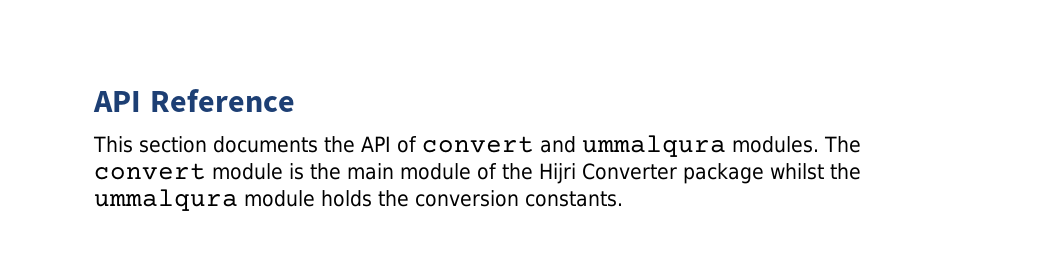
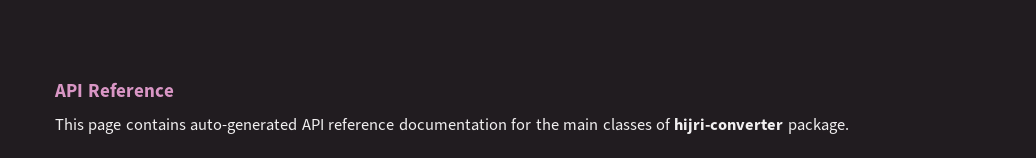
[139,135,861,157] [94,163,861,184] [94,189,623,211] section documents the API of convert and ummalqura modules. The convert module is the main module of the Hijri Converter package whilst the ummalqura module holds the conversion constants. -> [88,118,849,134] page contains auto-generated API reference documentation for the main classes of hijri-converter package.

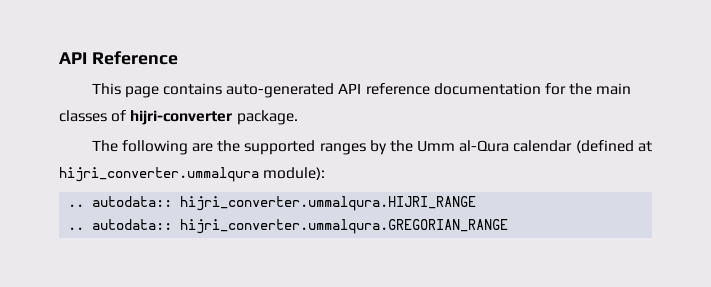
(849, 126) none -> [91,140,652,155] [59,167,326,182] [68,196,477,211] [68,219,509,234] // The following are the supported ranges by the Umm al-Qura calendar (defined at hijri_converter.ummalqura module): // .. autodata:: hijri_converter.ummalqura.HIJRI_RANGE // .. autodata:: hijri_converter.ummalqura.GREGORIAN_RANGE

